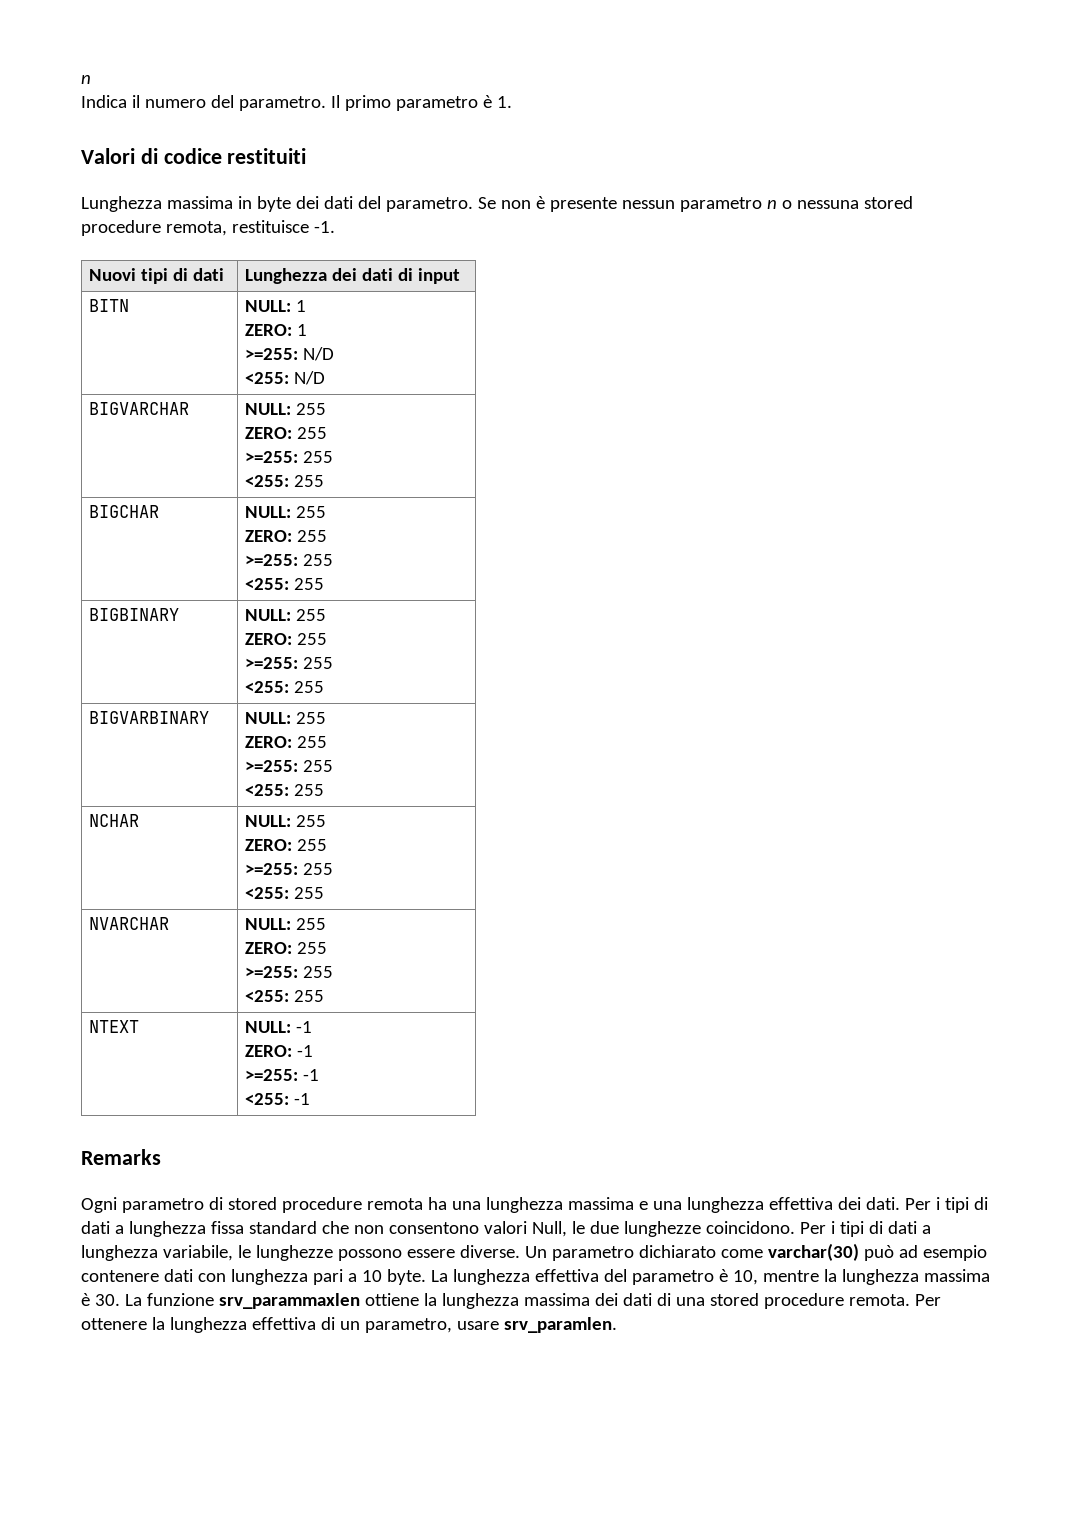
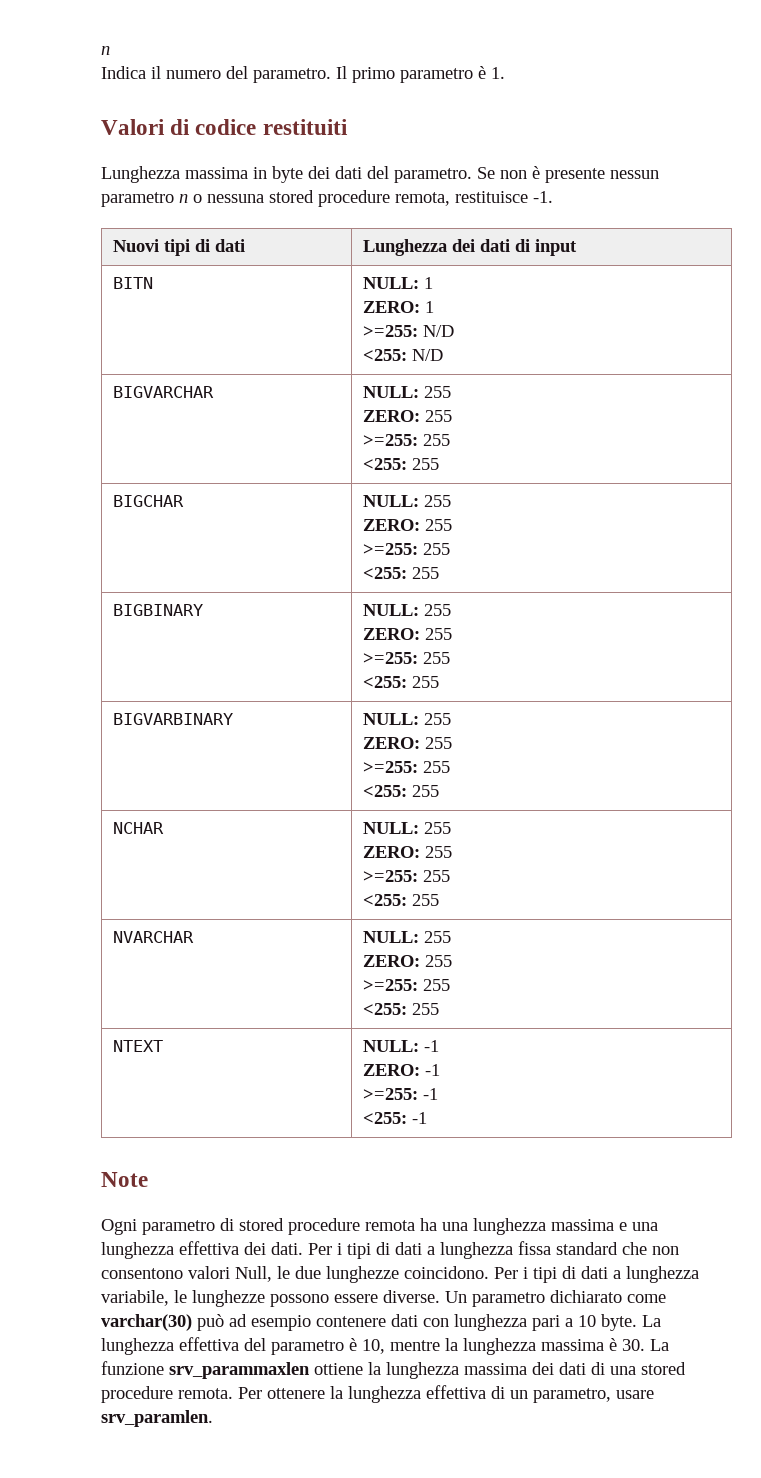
[81,1149,161,1165] Remarks -> [101,1172,148,1187] Note

